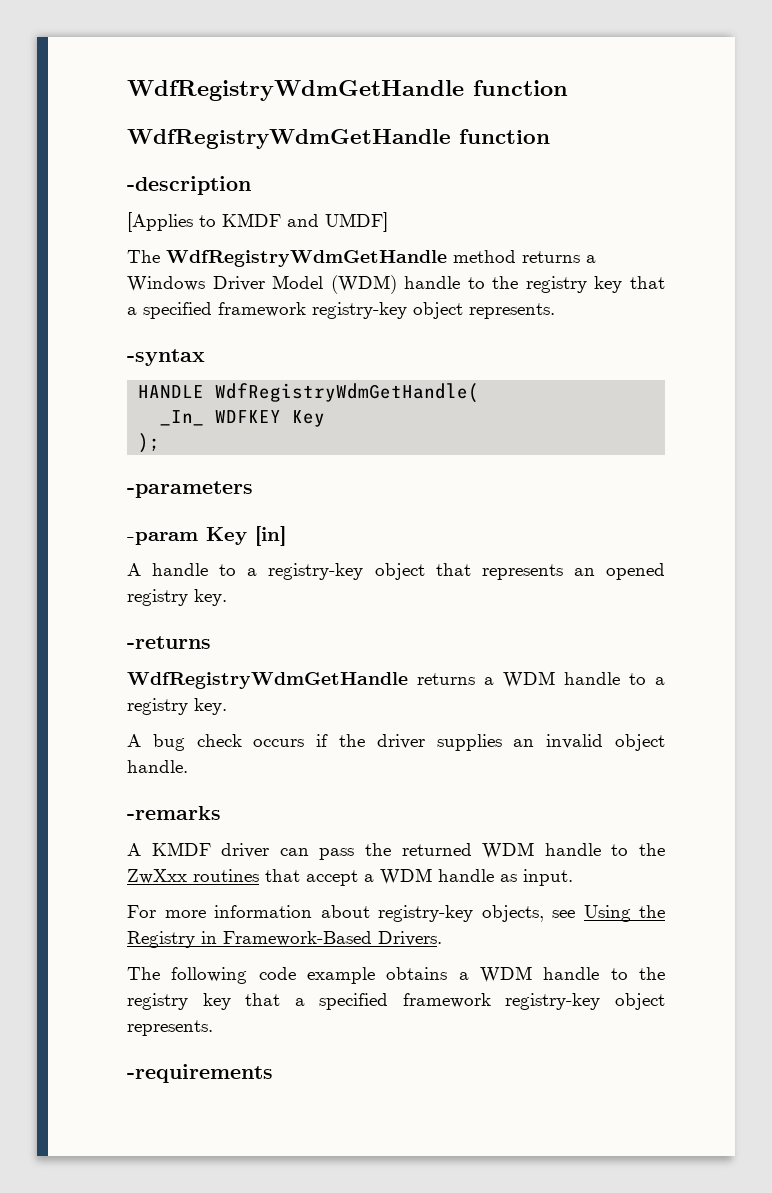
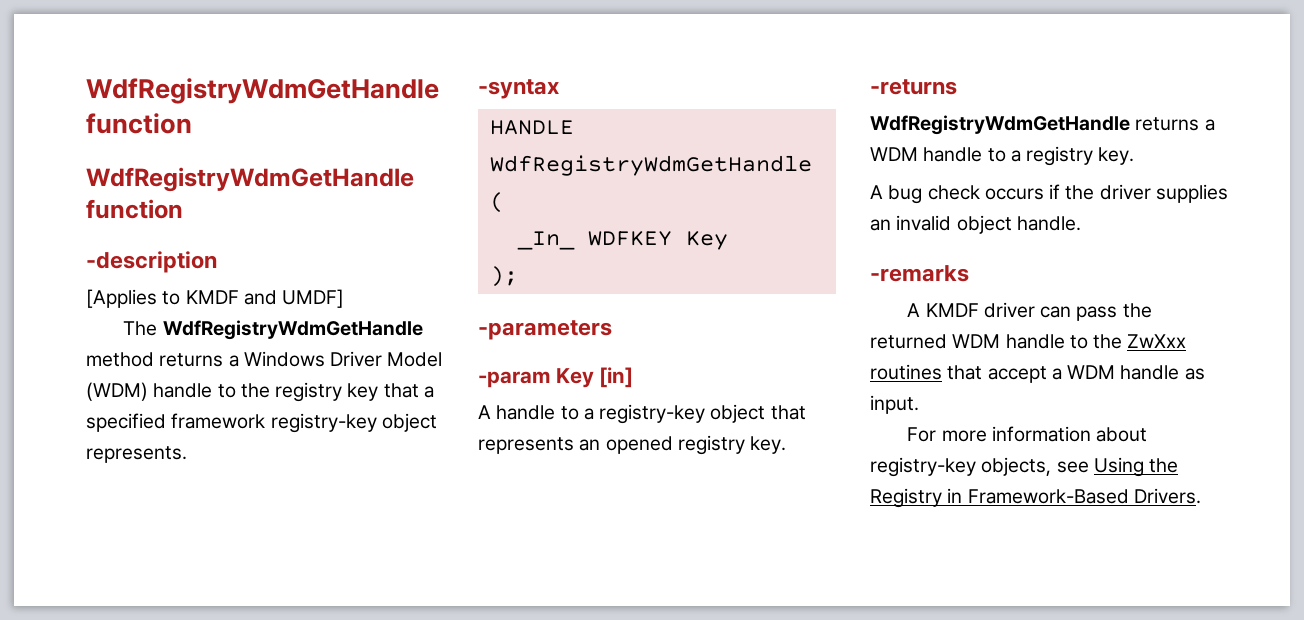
[127,966,665,984] [127,993,665,1010] [127,1020,213,1036] [127,1064,273,1083] // The following code example obtains a WDM handle to the registry key that a specified framework registry-key object represents. // -requirements -> (1201, 496) none

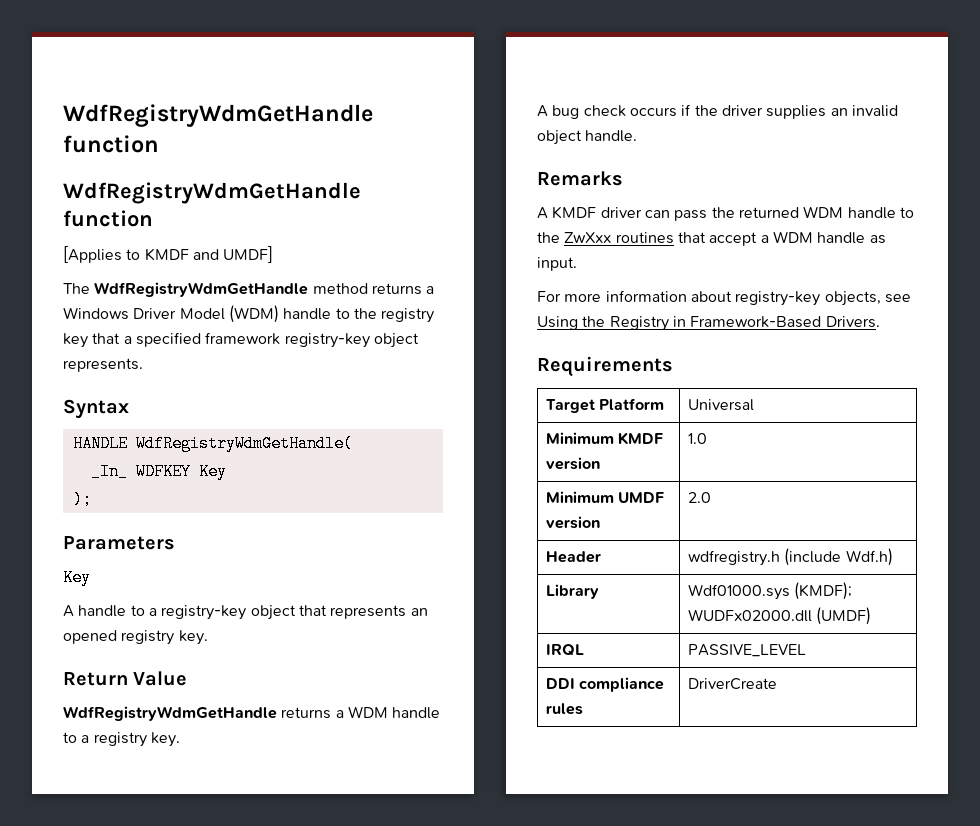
[86,251,217,273] // -description -> (153, 218) none
[478,79,559,99] -syntax -> [63,399,129,419] Syntax
[478,320,612,340] [478,367,634,388] -parameters // -param Key [in] -> [63,536,175,550] [63,569,91,586] Parameters // Key
[870,79,957,95] -returns -> [63,671,188,686] Return Value
[870,265,969,282] -remarks -> [537,171,623,186] Remarks
(1201, 496) none -> [537,356,673,377] [546,398,665,413] [688,399,755,411] [546,432,664,445] [546,457,601,470] [688,433,708,444] [546,491,665,503] [546,516,601,529] [688,492,712,503] [546,551,602,563] [688,548,893,566] [546,584,600,599] [688,582,853,600] [688,607,872,625] [546,644,585,656] [688,644,807,657] [546,677,665,692] [546,703,584,715] [688,678,778,690] // Requirements // Target Platform | Universal // Minimum KMDF version | 1.0 // Minimum UMDF version | 2.0 // Header | wdfregistry.h (include Wdf.h) // Library | Wdf01000.sys (KMDF); WUDFx02000.dll (UMDF) // IRQL | PASSIVE_LEVEL // DDI compliance rules | DriverCreate

